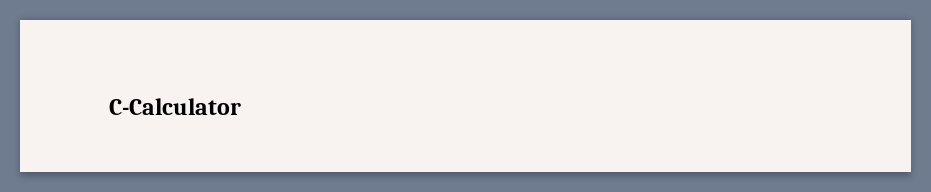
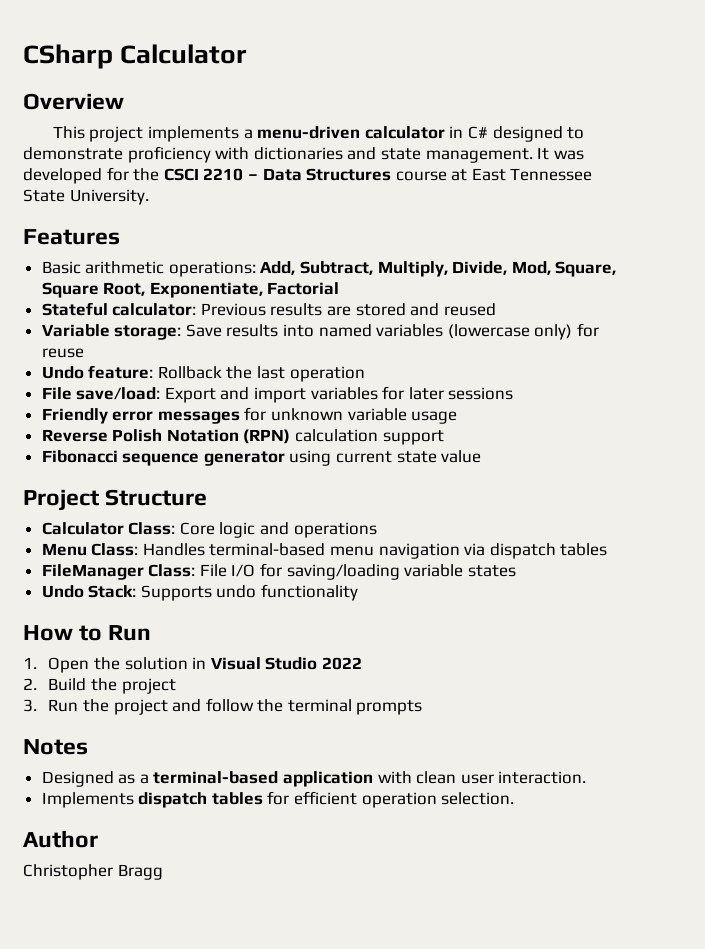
[109,98,241,115] C-Calculator -> [23,44,248,69] [23,93,124,110] [52,126,585,142] [23,146,584,163] [23,167,593,184] [23,189,149,205] [23,229,120,245] [41,261,617,277] [41,282,340,298] [41,302,496,316] [41,323,600,340] [41,348,84,358] [41,365,365,382] [41,386,514,403] [41,407,458,424] [41,429,444,445] [41,450,482,466] [23,489,208,511] [41,522,377,538] [41,543,608,559] [41,563,516,580] [41,584,359,601] [23,625,152,641] [23,657,362,673] [23,678,176,694] [23,698,423,715] [23,739,88,755] [41,771,587,787] [41,791,515,808] [23,830,98,848] [23,864,163,880] CSharp Calculator // Overview // This project implements a menu-driven calculator in C# designed to demonstrate proficiency with dictionaries and state management. It was developed for the CSCI 2210 – Data Structures course at East Tennessee State University. // Features // Basic arithmetic operations: Add, Subtract, Multiply, Divide, Mod, Square, Square Root, Exponentiate, Factorial // Stateful calculator: Previous results are stored and reused // Variable storage: Save results into named variables (lowercase only) for reuse // Undo feature: Rollback the last operation // File save/load: Export and import variables for later sessions // Friendly error messages for unknown variable usage // Reverse Polish Notation (RPN) calculation support // Fibonacci sequence generator using current state value // Project Structure // Calculator Class: Core logic and operations // Menu Class: Handles terminal-based menu navigation via dispatch tables // FileManager Class: File I/O for saving/loading variable states // Undo Stack: Supports undo functionality // How to Run // 1. Open the solution in Visual Studio 2022 // 2. Build the project // 3. Run the project and follow the terminal prompts // Notes // Designed as a terminal-based application with clean user interaction. // Implements dispatch tables for efficient operation selection. // Author // Christopher Bragg

